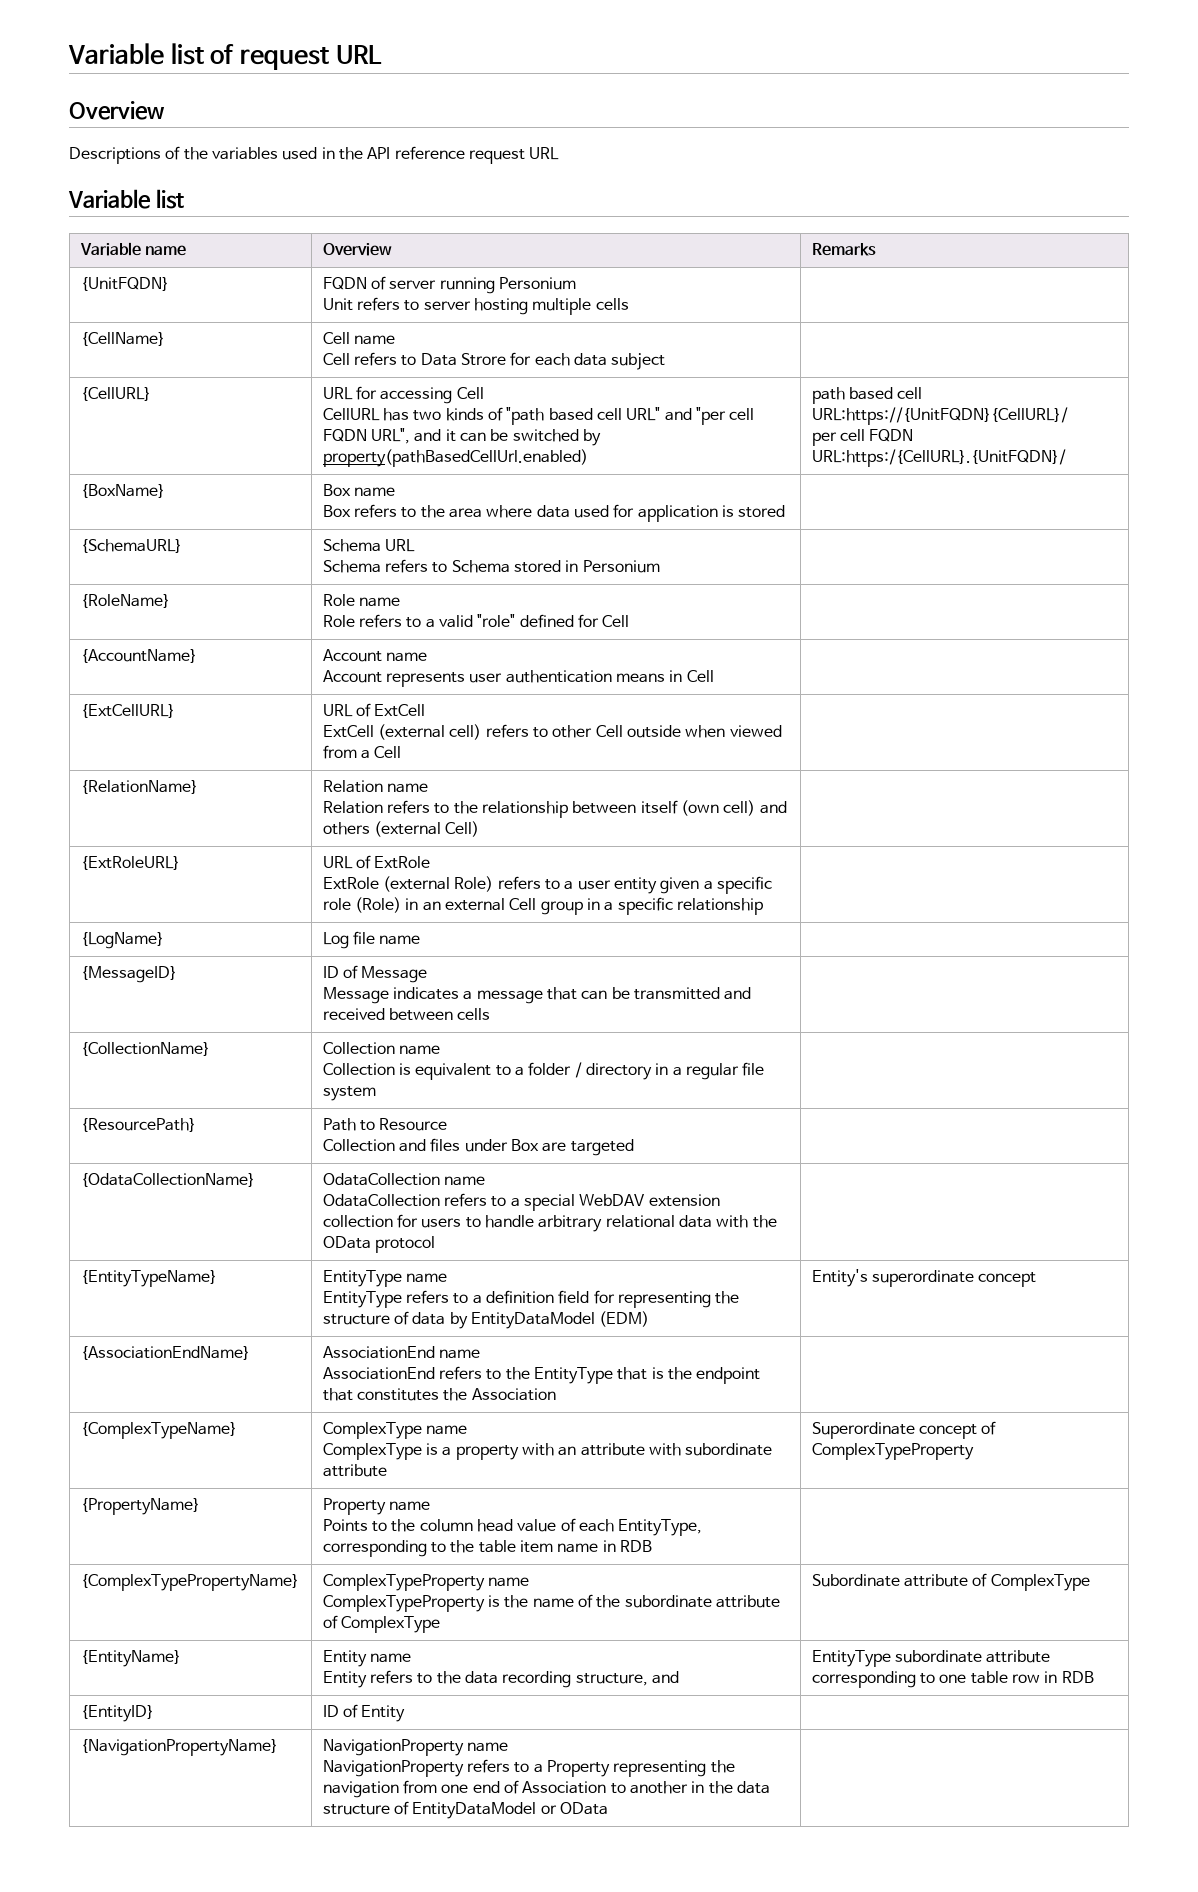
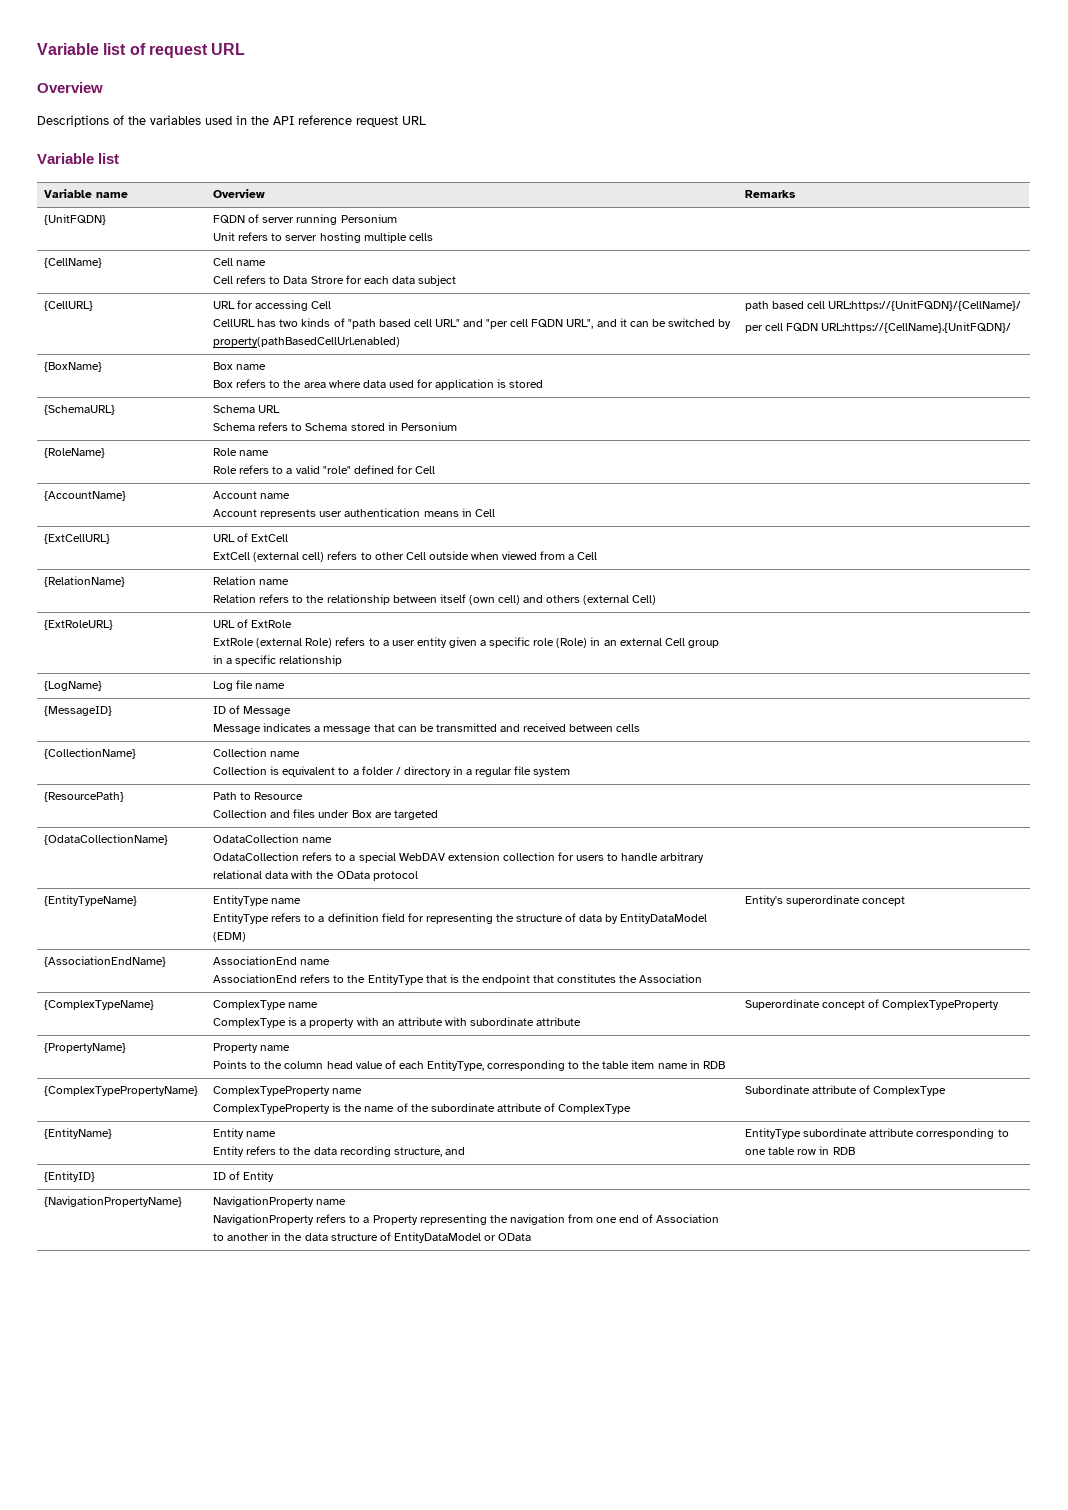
[811,407,1068,425] URL:https://{UnitFQDN}{CellURL}/ -> [828,300,1022,311] URL:https://{UnitFQDN}/{CellName}/
[811,449,1066,467] URL:https:/{CellURL}.{UnitFQDN}/ -> [821,322,1012,333] URL:https://{CellName}.{UnitFQDN}/

